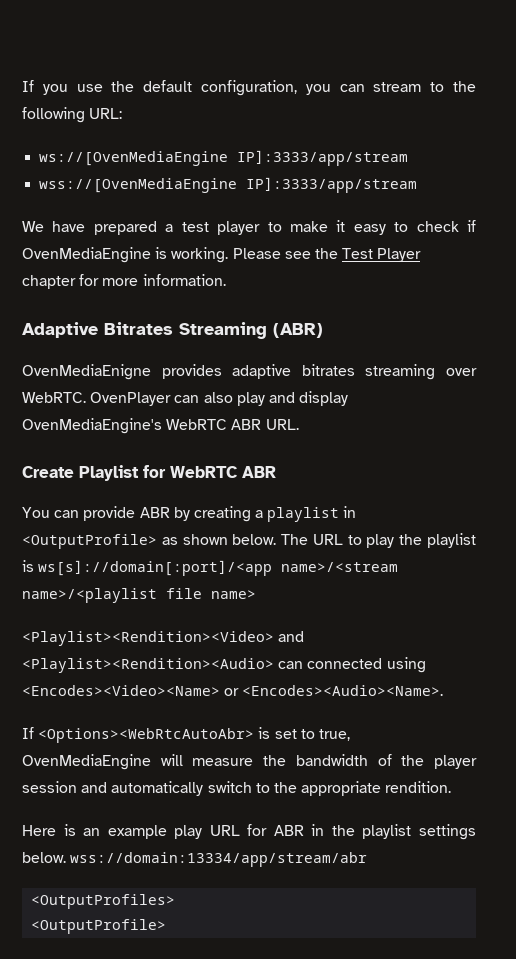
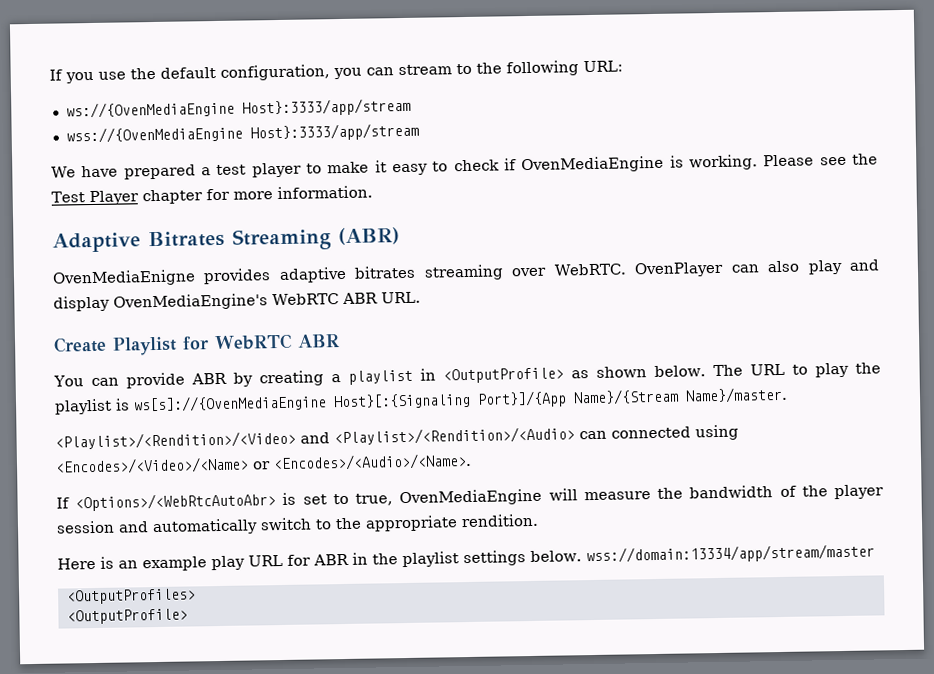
[39,150,409,166] [39,177,418,193] ws://[OvenMediaEngine IP]:3333/app/stream // wss://[OvenMediaEngine IP]:3333/app/stream -> [65,97,411,119] [65,122,419,144] ws://{OvenMediaEngine Host}:3333/app/stream // wss://{OvenMediaEngine Host}:3333/app/stream
[38,560,399,576] [22,588,256,603] [22,631,305,646] [22,657,426,673] [22,685,444,696] [22,727,255,743] ws[s]://domain[:port]/<app name>/<stream name>/<playlist file name> // <Playlist><Rendition><Video> and <Playlist><Rendition><Audio> can connected using <Encodes><Video><Name> or <Encodes><Audio><Name>. // If <Options><WebRtcAutoAbr> -> [133,386,788,413] [55,424,739,450] [55,452,472,475] [56,492,277,512] ws[s]://{OvenMediaEngine Host}[:{Signaling Port}]/{App Name}/{Stream Name}/master. // <Playlist>/<Rendition>/<Video> and <Playlist>/<Rendition>/<Audio> can connected using <Encodes>/<Video>/<Name> or <Encodes>/<Audio>/<Name>. // If <Options>/<WebRtcAutoAbr>
[70,852,368,867] wss://domain:13334/app/stream/abr -> [585,543,875,565] wss://domain:13334/app/stream/master

